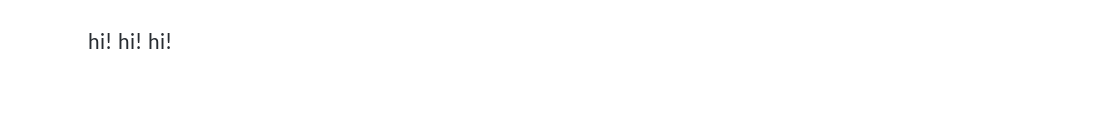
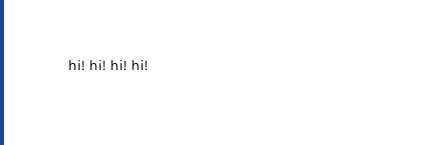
[88,33,172,49] hi! hi! hi! -> [68,60,148,71] hi! hi! hi! hi!

